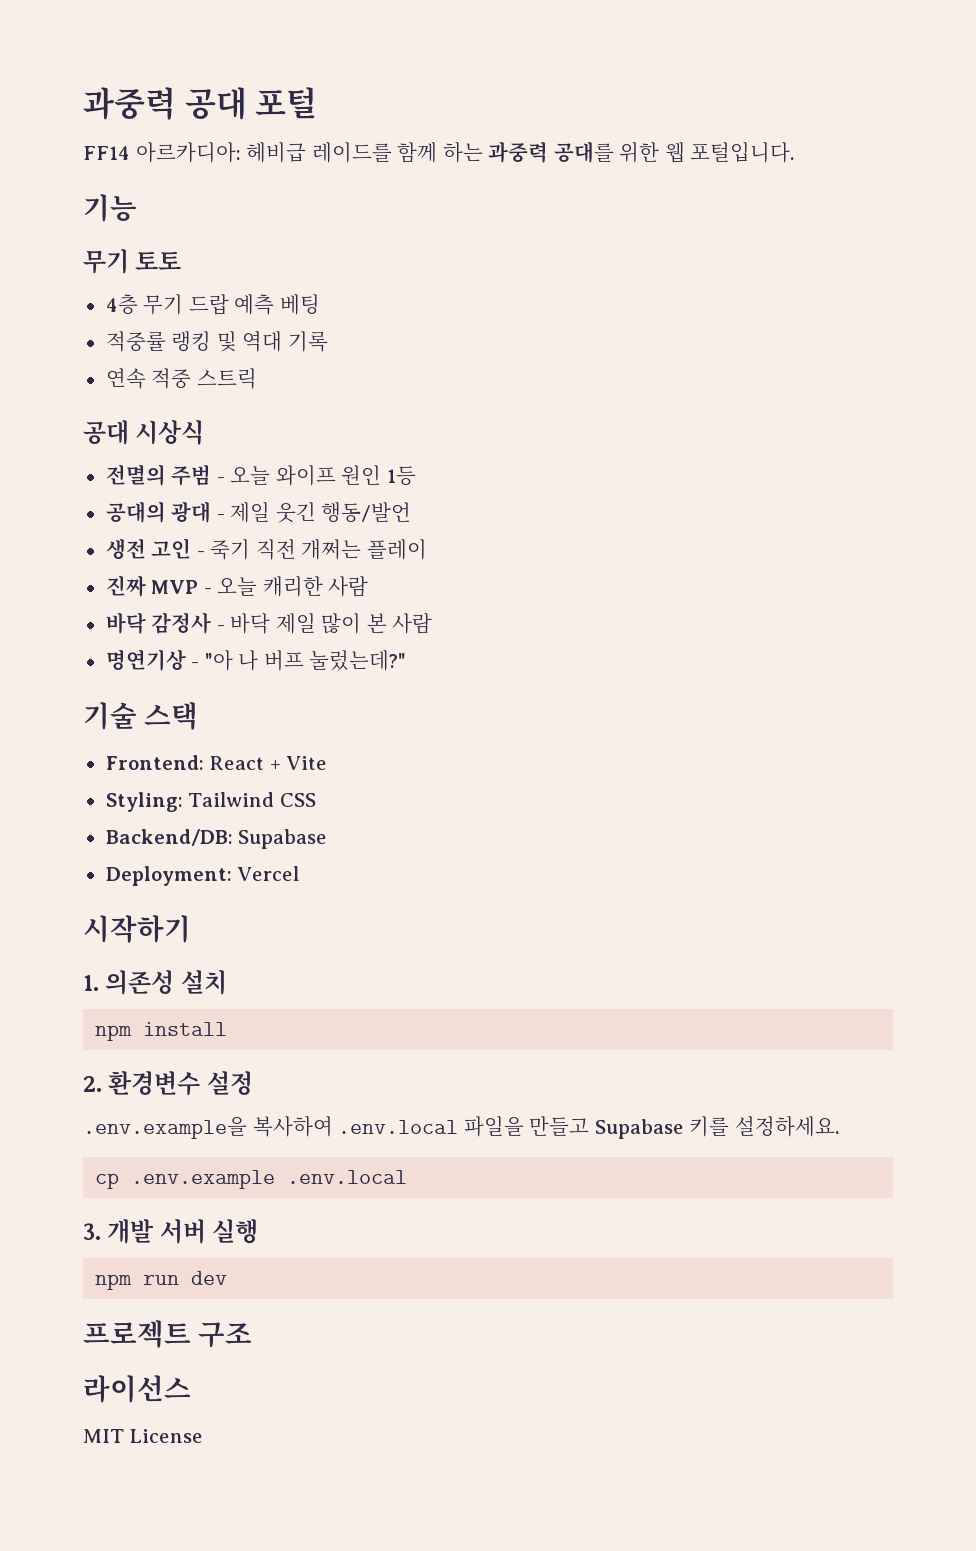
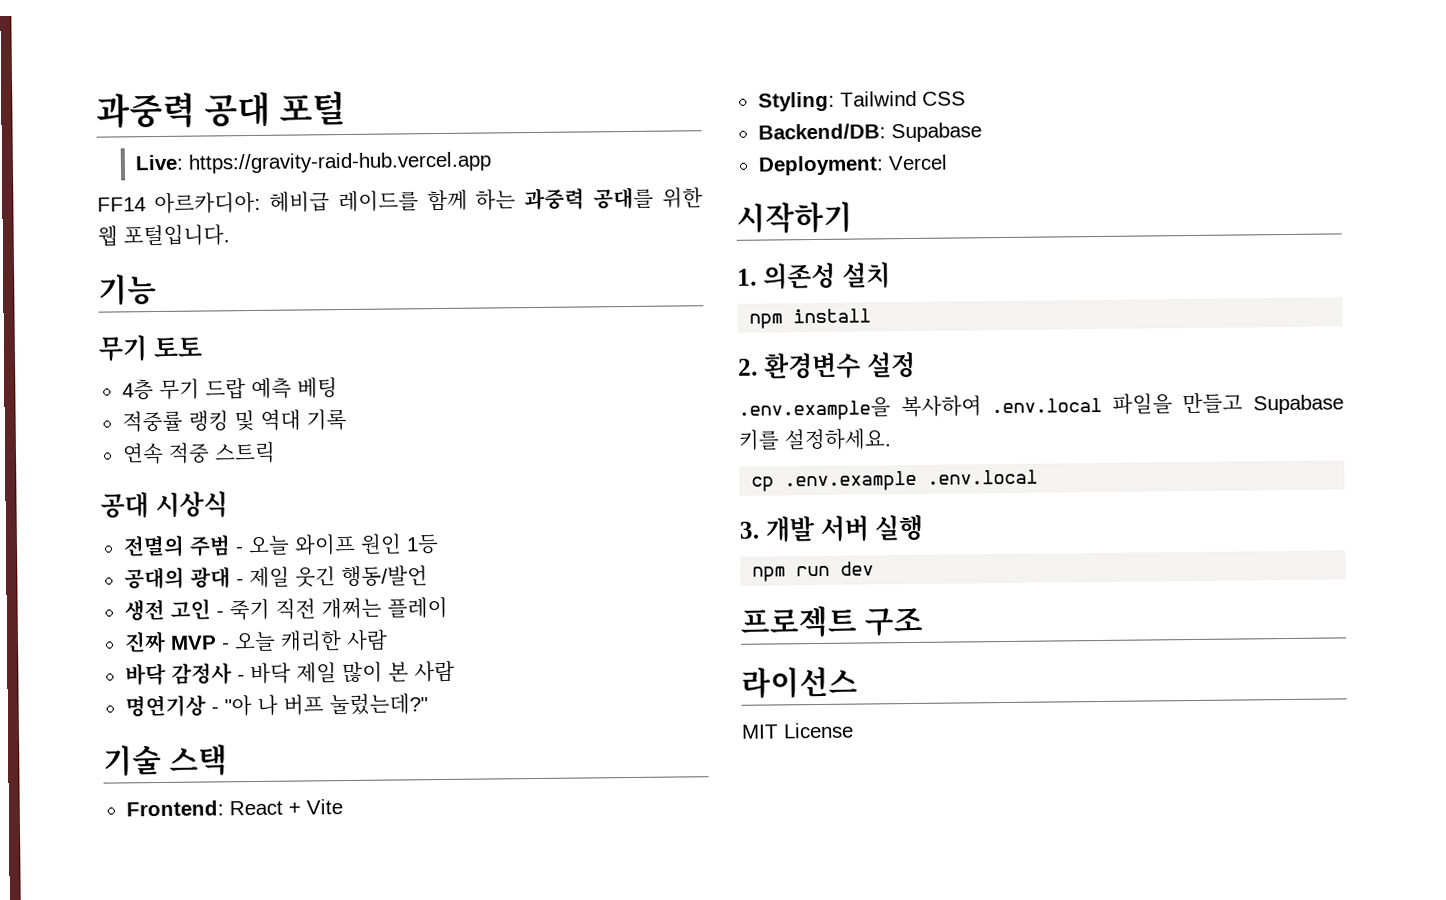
(318, 103) none -> [134,151,492,174] // Live: https://gravity-raid-hub.vercel.app

